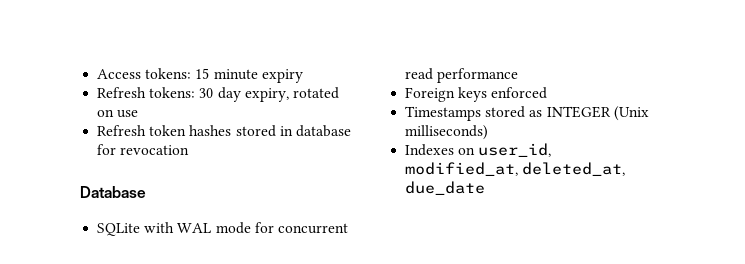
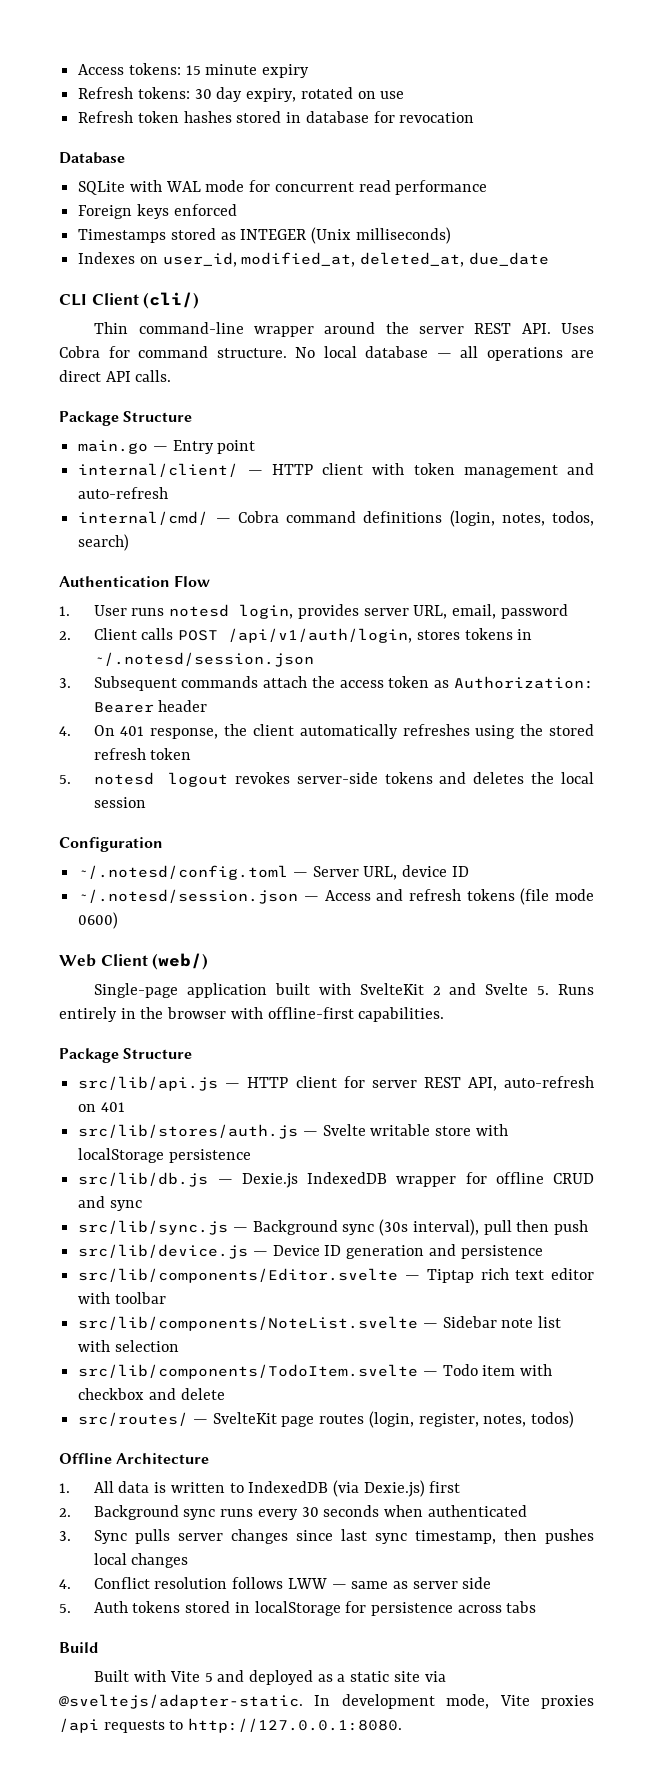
(486, 188) none -> [59,292,200,309] [94,322,594,337] [59,346,594,361] [59,370,172,382] [59,411,193,426] [78,440,256,454] [78,463,594,478] [78,487,169,499] [78,510,594,527] [78,534,130,551] [59,575,211,587] [59,604,568,619] [59,628,533,643] [93,652,314,667] [59,676,594,691] [93,700,208,713] [59,724,594,739] [93,748,192,760] [59,772,594,787] [93,797,146,808] [59,837,163,852] [78,865,469,880] [78,888,595,905] [78,912,119,929] [59,953,209,970] [94,983,594,998] [59,1007,445,1022] [59,1048,193,1063] [78,1076,594,1091] [78,1102,125,1112] [78,1124,508,1139] [78,1148,251,1163] [78,1172,594,1188] [78,1196,142,1211] [78,1219,589,1236] [78,1244,543,1259] [78,1268,594,1283] [78,1292,166,1304] [78,1316,562,1331] [78,1340,179,1352] [78,1364,553,1379] [78,1388,225,1400] [78,1411,575,1428] [59,1453,210,1464] [59,1480,461,1497] [59,1505,527,1520] [59,1529,595,1544] [93,1553,189,1568] [59,1577,492,1589] [59,1601,537,1616] [59,1642,98,1653] [94,1670,446,1685] [59,1694,594,1709] [59,1718,403,1733] // CLI Client (cli/) // Thin command-line wrapper around the server REST API. Uses Cobra for command structure. No local database — all operations are direct API calls. // Package Structure // main.go — Entry point // internal/client/ — HTTP client with token management and auto-refresh // internal/cmd/ — Cobra command definitions (login, notes, todos, search) // Authentication Flow // 1. User runs notesd login, provides server URL, email, password // 2. Client calls POST /api/v1/auth/login, stores tokens in ~/.notesd/session.json // 3. Subsequent commands attach the access token as Authorization: Bearer header // 4. On 401 response, the client automatically refreshes using the stored refresh token // 5. notesd logout revokes server-side tokens and deletes the local session // Configuration // ~/.notesd/config.toml — Server URL, device ID // ~/.notesd/session.json — Access and refresh tokens (file mode 0600) // Web Client (web/) // Single-page application built with SvelteKit 2 and Svelte 5. Runs entirely in the browser with offline-first capabilities. // Package Structure // src/lib/api.js — HTTP client for server REST API, auto-refresh on 401 // src/lib/stores/auth.js — Svelte writable store with localStorage persistence // src/lib/db.js — Dexie.js IndexedDB wrapper for offline CRUD and sync // src/lib/sync.js — Background sync (30s interval), pull then push // src/lib/device.js — Device ID generation and persistence // src/lib/components/Editor.svelte — Tiptap rich text editor with toolbar // src/lib/components/NoteList.svelte — Sidebar note list with selection // src/lib/components/TodoItem.svelte — Todo item with checkbox and delete // src/routes/ — SvelteKit page routes (login, register, notes, todos) // Offline Architecture // 1. All data is written to IndexedDB (via Dexie.js) first // 2. Background sync runs every 30 seconds when authenticated // 3. Sync pulls server changes since last sync timestamp, then pushes local changes // 4. Conflict resolution follows LWW — same as server side // 5. Auth tokens stored in localStorage for persistence across tabs // Build // Built with Vite 5 and deployed as a static site via @sveltejs/adapter-static. In development mode, Vite proxies /api requests to http://127.0.0.1:8080.

